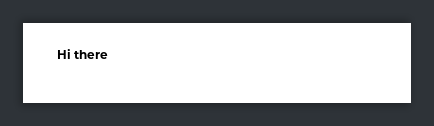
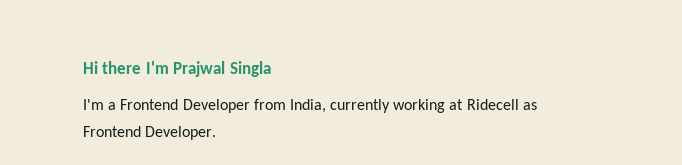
(109, 54) none -> [145,61,271,77] [83,99,537,113] [83,126,217,140] I'm Prajwal Singla // I'm a Frontend Developer from India, currently working at Ridecell as Frontend Developer.

